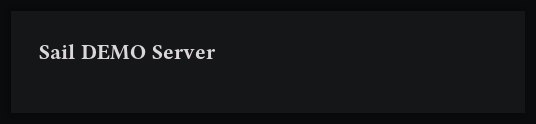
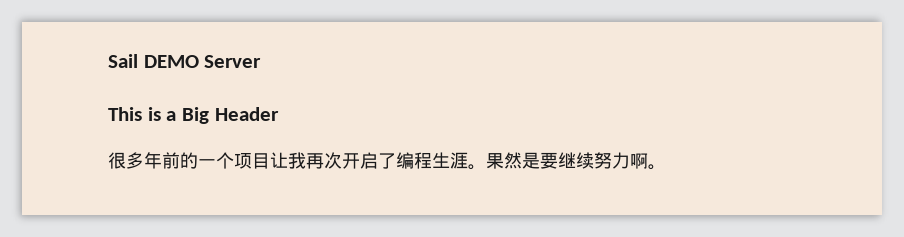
(216, 52) none -> [108,107,279,124] [108,152,666,170] // This is a Big Header // 很多年前的一个项目让我再次开启了编程生涯。果然是要继续努力啊。

